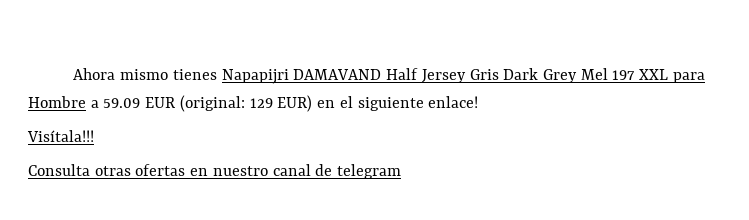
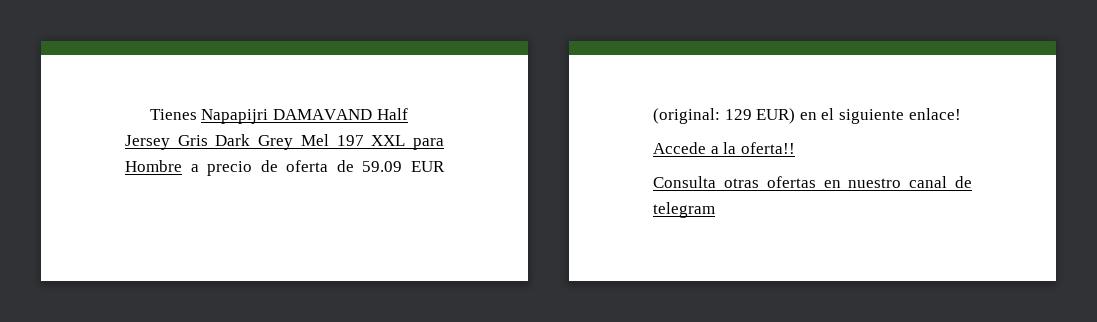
[73,68,217,80] Ahora mismo tienes -> [149,109,197,120] Tienes
(99, 104) none -> [207,160,354,176] precio de oferta de
[27,130,94,142] Visítala!!! -> [653,142,795,154] Accede a la oferta!!

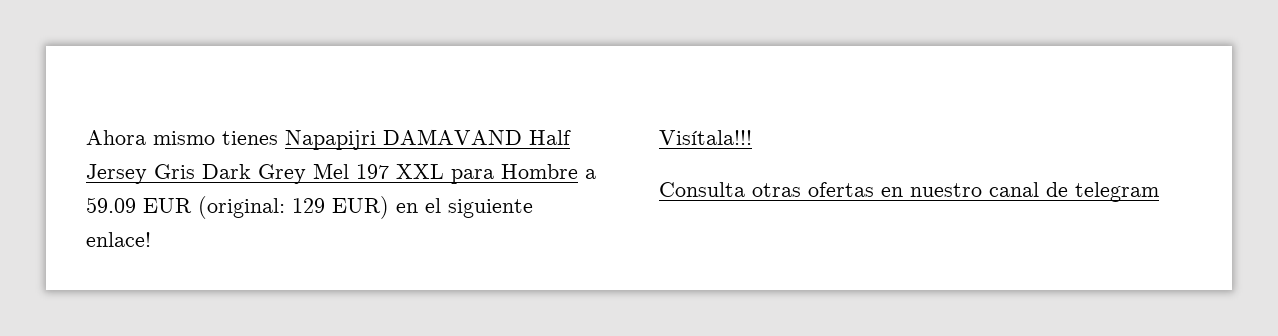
[149,109,197,120] Tienes -> [86,130,278,145] Ahora mismo tienes
[207,160,354,176] precio de oferta de -> (596, 174) none
[653,142,795,154] Accede a la oferta!! -> [659,130,752,145] Visítala!!!

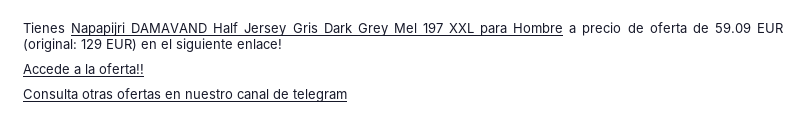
[86,130,278,145] Ahora mismo tienes -> [23,22,65,33] Tienes
(596, 174) none -> [582,22,709,36] precio de oferta de
[659,130,752,145] Visítala!!! -> [23,63,144,75] Accede a la oferta!!

